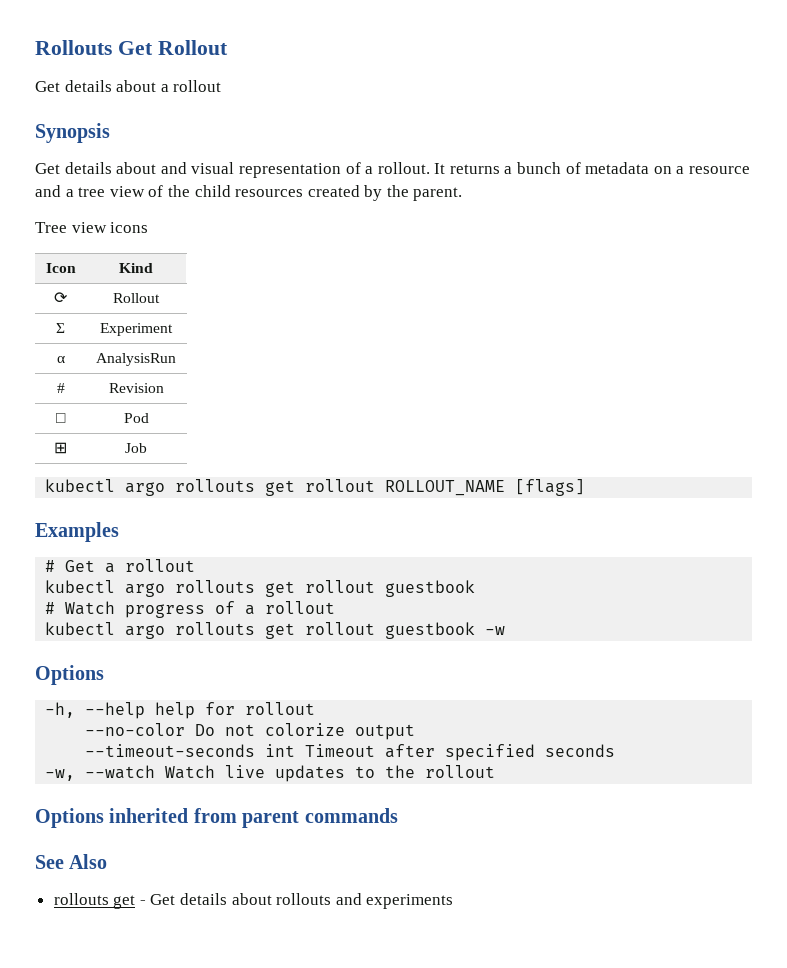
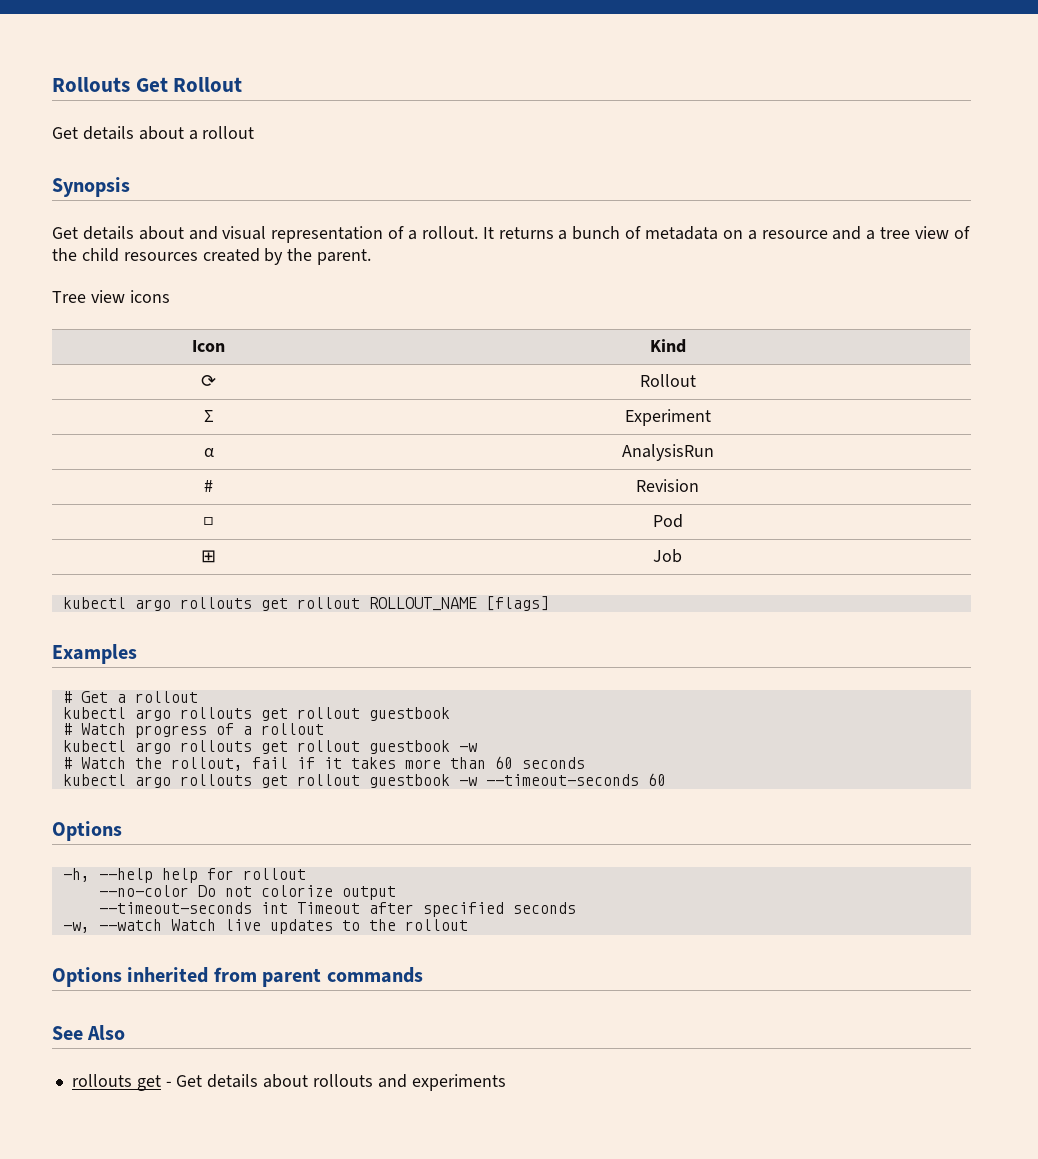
(506, 630) none -> [62,756,585,771] [62,773,666,788] // # Watch the rollout, fail if it takes more than 60 seconds // kubectl argo rollouts get rollout guestbook -w --timeout-seconds 60

